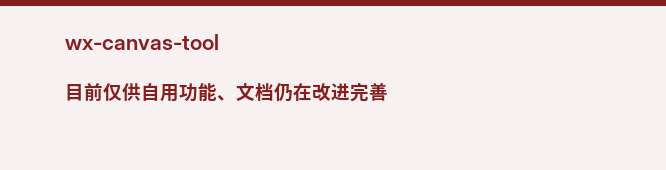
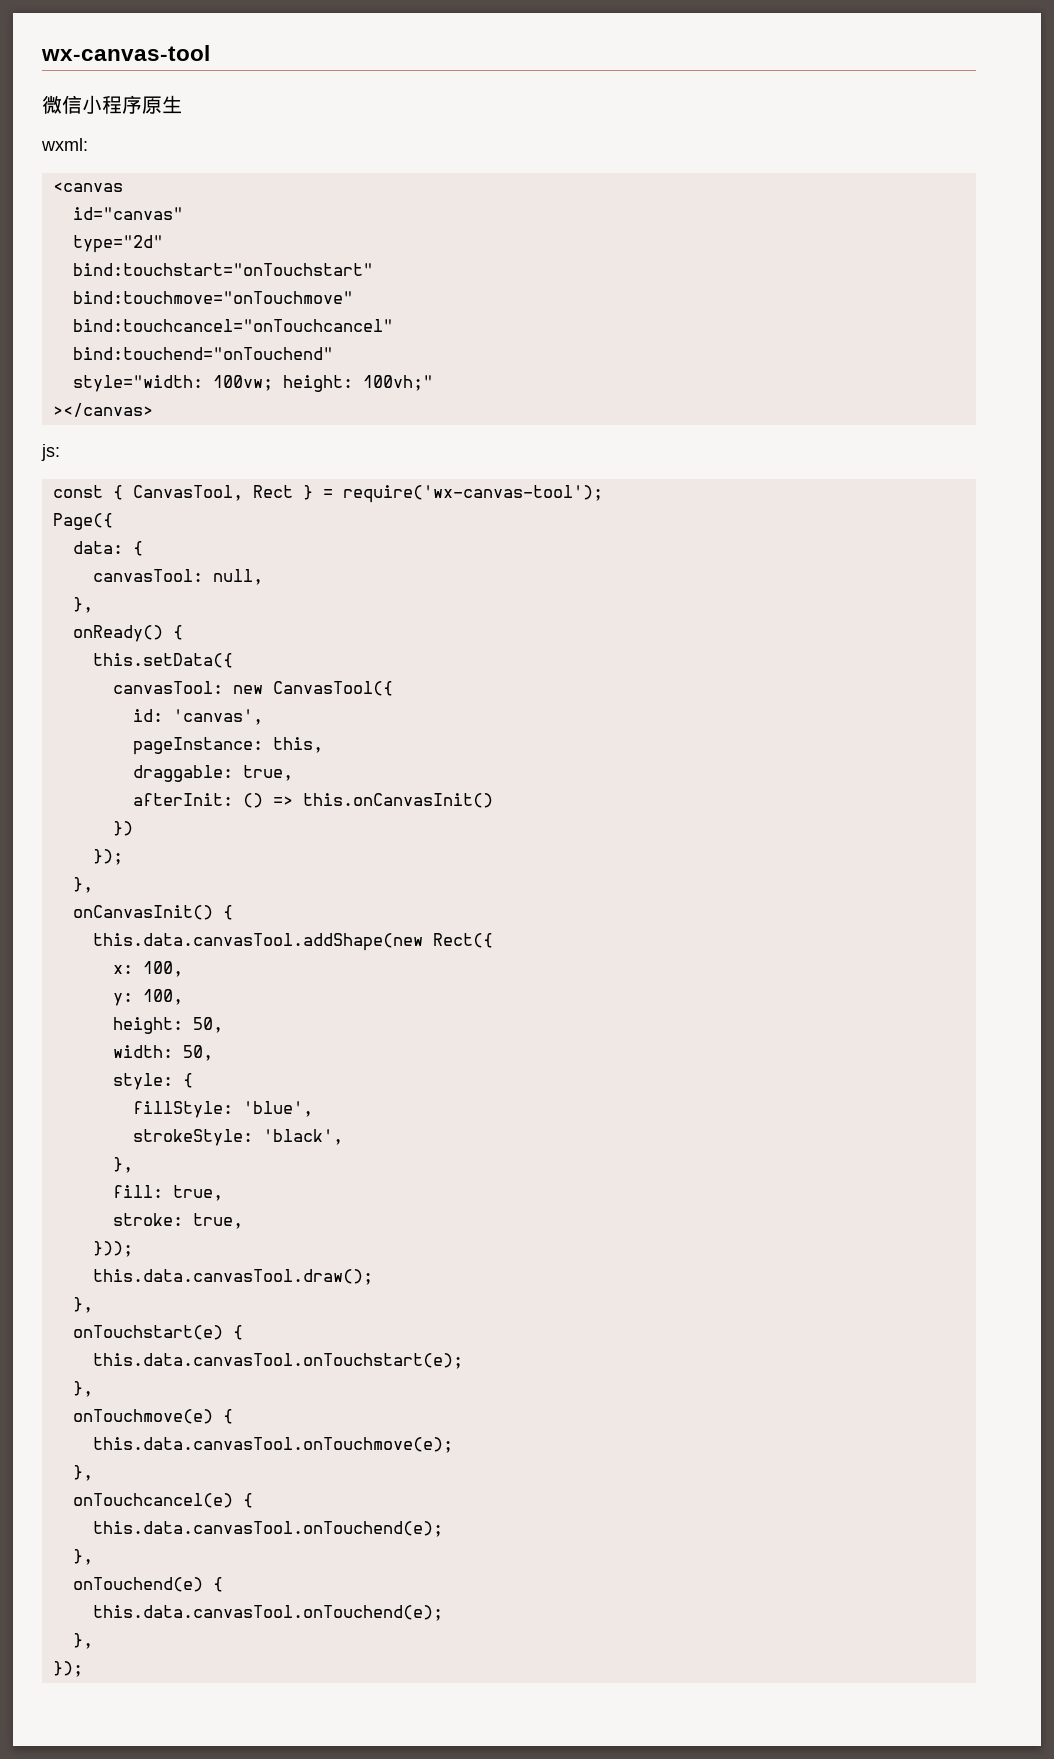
[65,83,388,102] 目前仅供自用功能、文档仍在改进完善 -> [42,95,182,114] [41,138,88,151] [52,182,123,192] [72,207,183,220] [72,235,163,253] [72,263,373,276] [72,291,353,304] [72,319,393,332] [72,347,333,360] [72,375,433,392] [52,403,153,417] [41,444,60,461] [52,485,603,503] [52,513,113,530] [72,541,143,556] [92,569,263,585] [72,597,93,613] [72,625,183,642] [92,653,233,668] [112,681,393,696] [132,709,263,725] [132,737,323,755] [132,765,293,782] [132,793,493,808] [112,821,133,836] [92,849,123,865] [72,877,93,893] [72,905,233,920] [92,933,493,951] [112,961,183,977] [112,989,183,1006] [112,1017,223,1034] [112,1045,213,1061] [112,1073,193,1090] [132,1101,313,1118] [132,1129,343,1146] [112,1157,133,1173] [112,1185,223,1201] [112,1213,243,1229] [92,1241,133,1257] [92,1269,373,1285] [72,1297,93,1313] [72,1325,243,1340] [92,1353,463,1369] [72,1381,93,1397] [72,1409,233,1424] [92,1437,453,1453] [72,1465,93,1481] [72,1493,253,1508] [92,1521,443,1537] [72,1549,93,1565] [72,1577,223,1592] [92,1605,443,1621] [72,1633,93,1649] [52,1661,83,1677] 微信小程序原生 // wxml: // <canvas // id="canvas" // type="2d" // bind:touchstart="onTouchstart" // bind:touchmove="onTouchmove" // bind:touchcancel="onTouchcancel" // bind:touchend="onTouchend" // style="width: 100vw; height: 100vh;" // ></canvas> // js: // const { CanvasTool, Rect } = require('wx-canvas-tool'); // Page({ // data: { // canvasTool: null, // }, // onReady() { // this.setData({ // canvasTool: new CanvasTool({ // id: 'canvas', // pageInstance: this, // draggable: true, // afterInit: () => this.onCanvasInit() // }) // }); // }, // onCanvasInit() { // this.data.canvasTool.addShape(new Rect({ // x: 100, // y: 100, // height: 50, // width: 50, // style: { // fillStyle: 'blue', // strokeStyle: 'black', // }, // fill: true, // stroke: true, // })); // this.data.canvasTool.draw(); // }, // onTouchstart(e) { // this.data.canvasTool.onTouchstart(e); // }, // onTouchmove(e) { // this.data.canvasTool.onTouchmove(e); // }, // onTouchcancel(e) { // this.data.canvasTool.onTouchend(e); // }, // onTouchend(e) { // this.data.canvasTool.onTouchend(e); // }, // });

